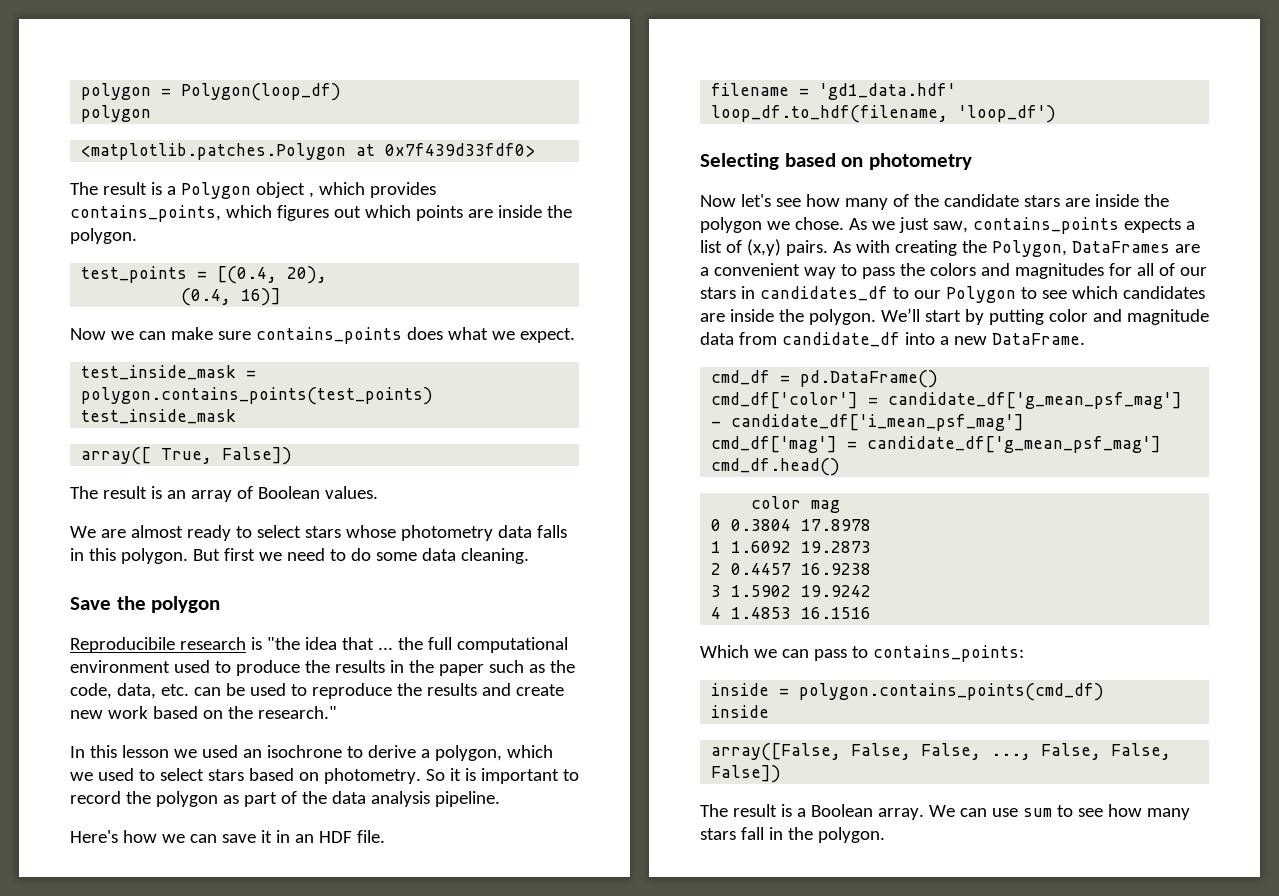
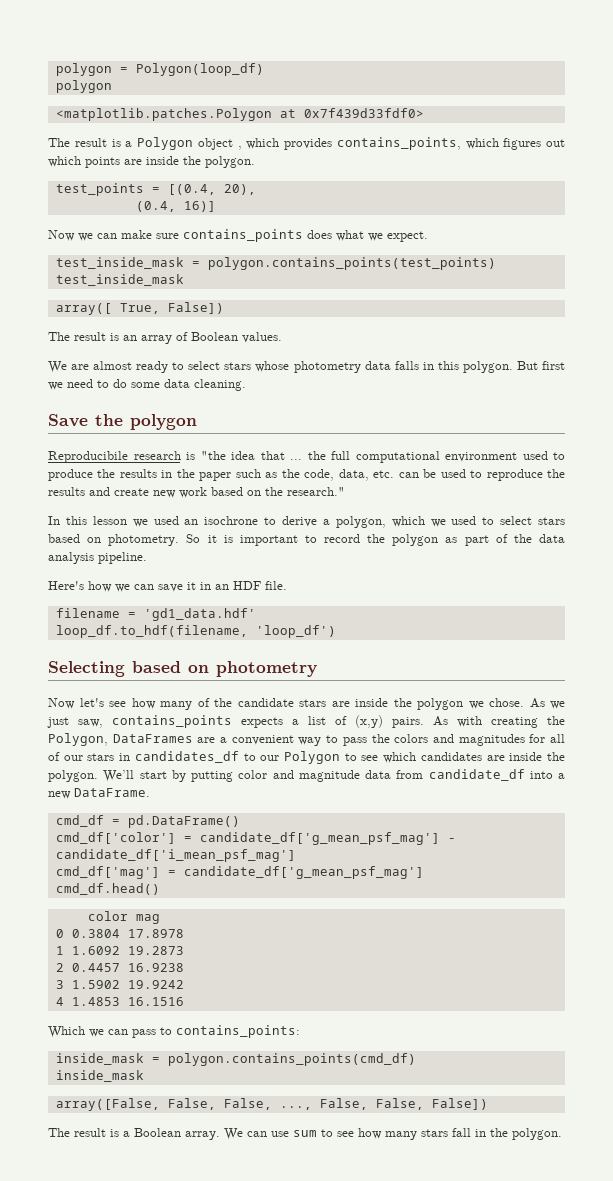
[711,683,770,696] inside -> [55,1053,144,1065] inside_mask
[711,705,770,718] inside -> [55,1070,144,1082] inside_mask

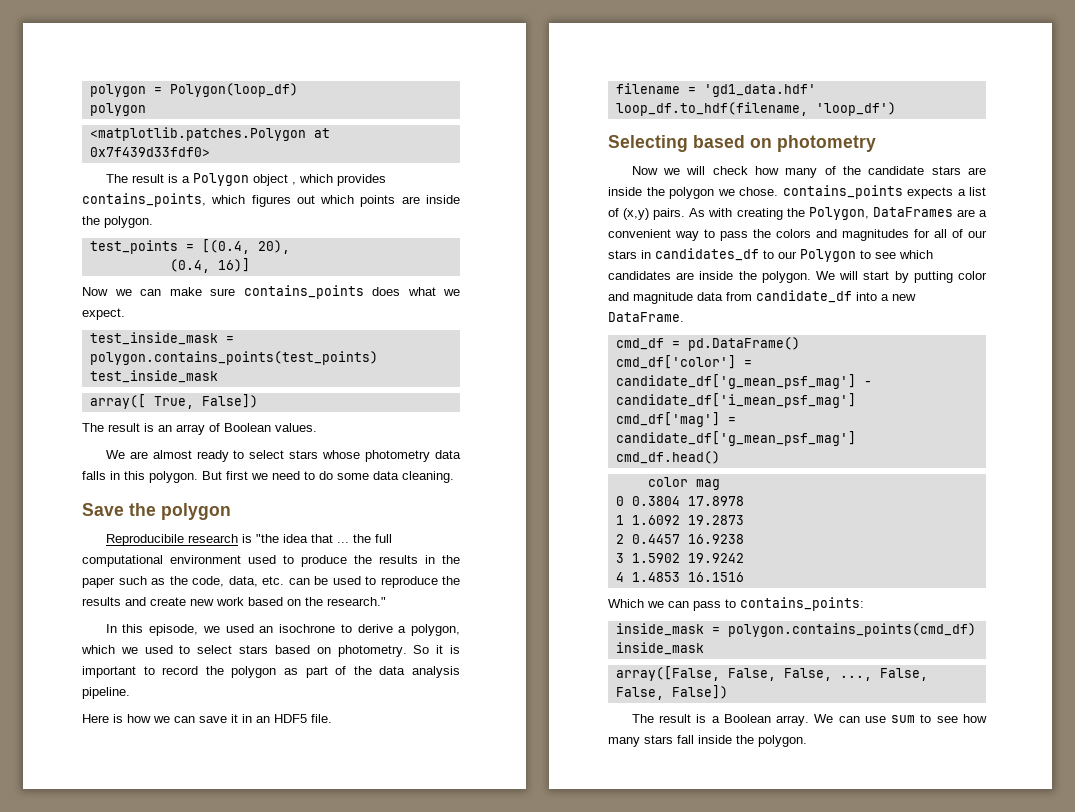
[92,516,127,525] lesson -> [149,624,199,636] episode,
[48,581,84,590] Here's -> [82,714,123,723] Here is
[233,581,261,590] HDF -> [274,714,307,723] HDF5
[79,698,126,707] let's see -> [663,166,748,175] we will check
[529,698,565,709] [47,717,103,728] As we just saw, -> (778, 191) none
[103,770,135,782] We’ll -> [816,271,859,280] We will
[475,1129,486,1137] in -> [698,735,732,744] inside

